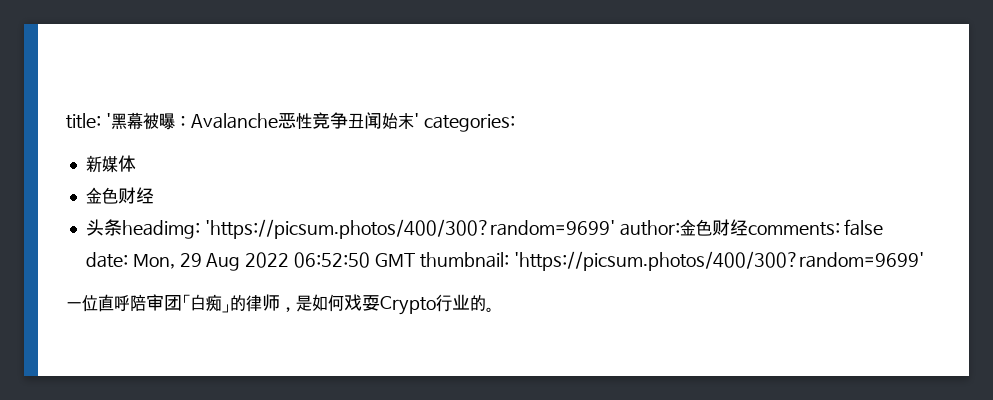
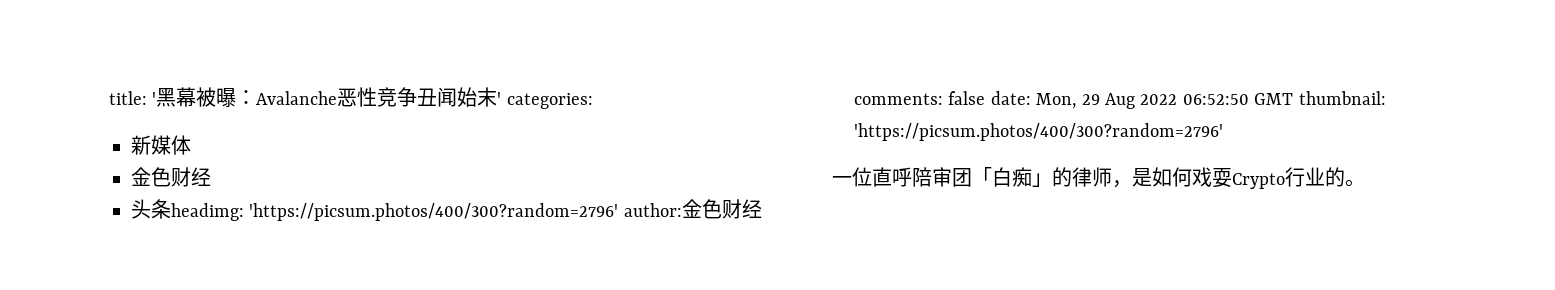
[204,219,615,239] 'https://picsum.photos/400/300?random=9699' -> [249,203,619,221] 'https://picsum.photos/400/300?random=2796'
[513,251,924,271] 'https://picsum.photos/400/300?random=9699' -> [854,123,1223,141] 'https://picsum.photos/400/300?random=2796'

